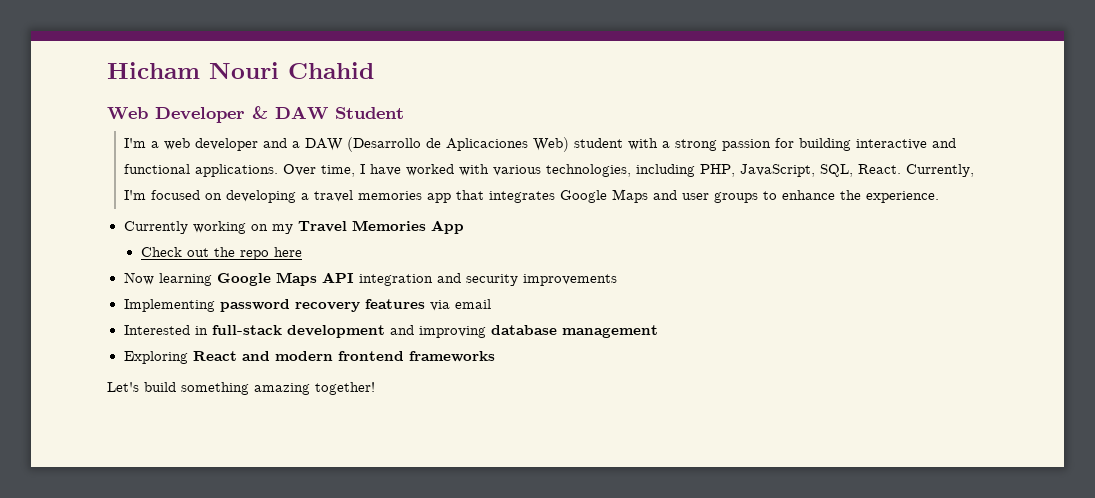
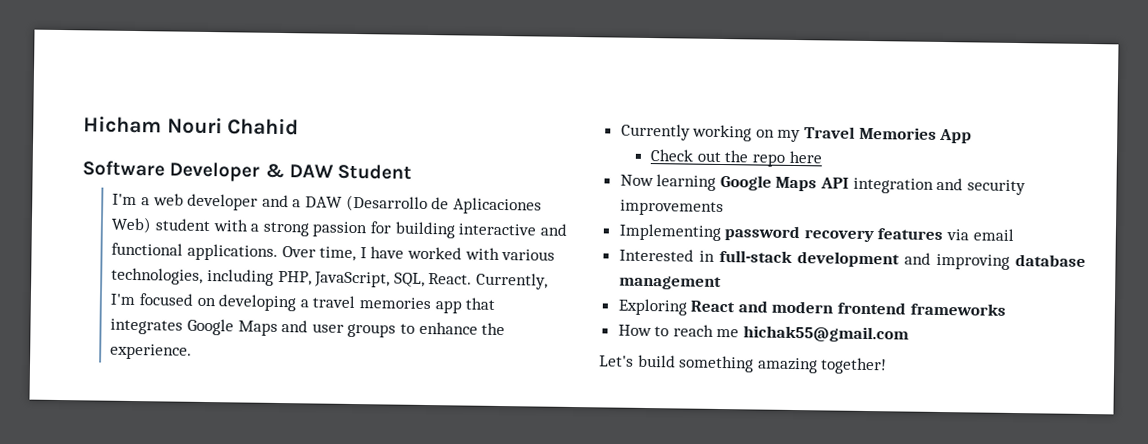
[107,107,148,120] Web -> [82,160,165,177] Software
(495, 356) none -> [617,324,910,343] // How to reach me hichak55@gmail.com

